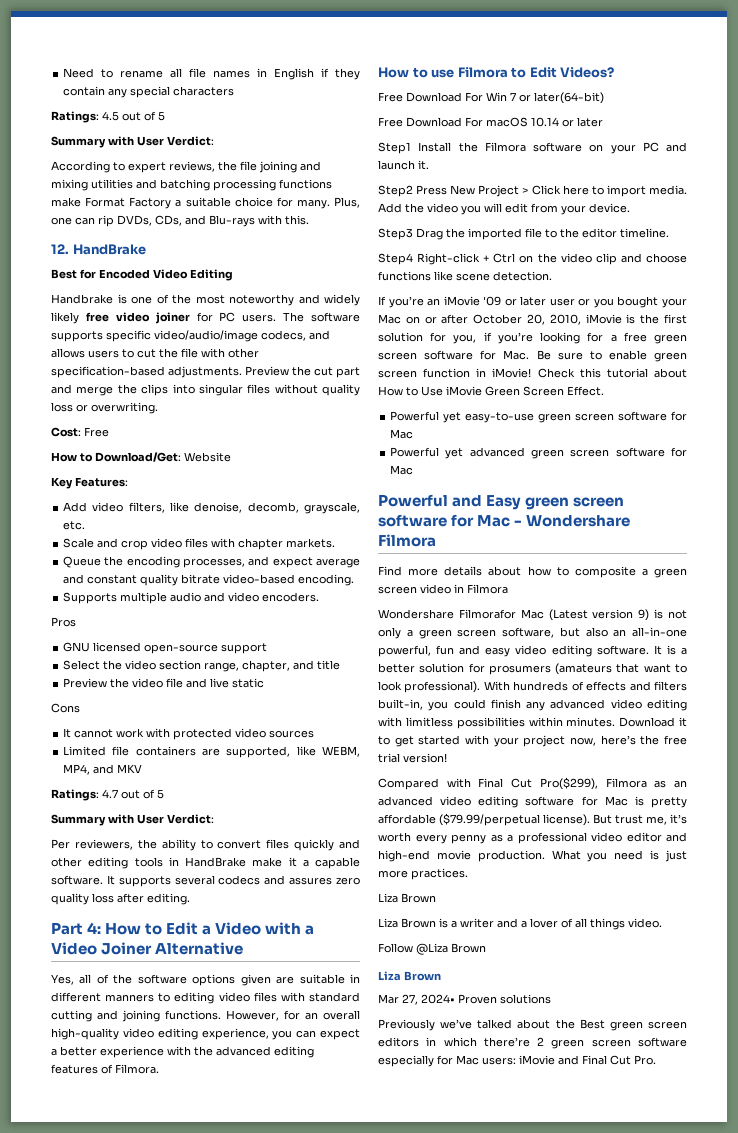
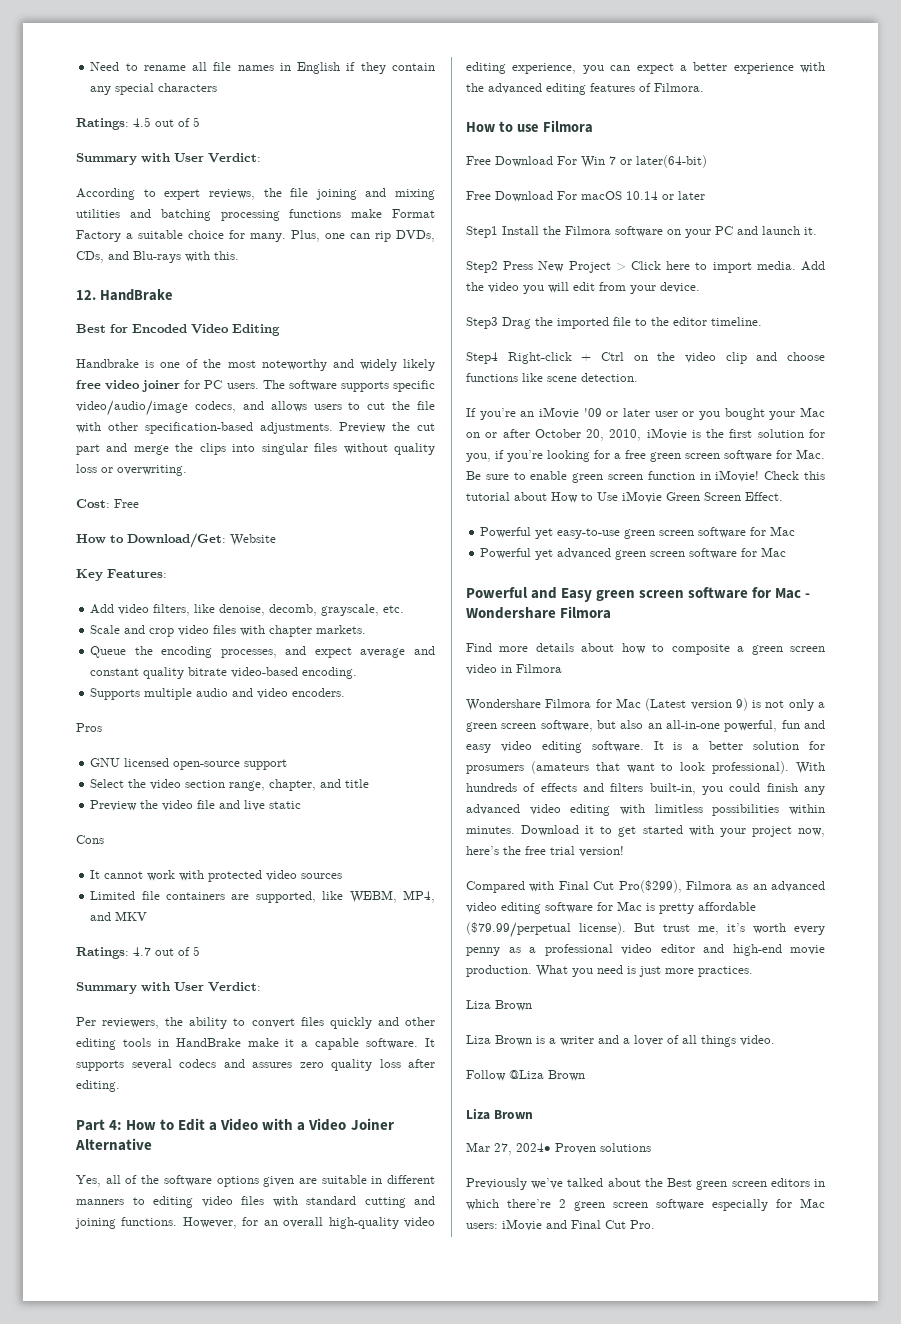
[511,67,615,78] to Edit Videos? -> (593, 126) none
[458,609,516,619] Filmorafor -> [545,699,612,708] Filmora for

